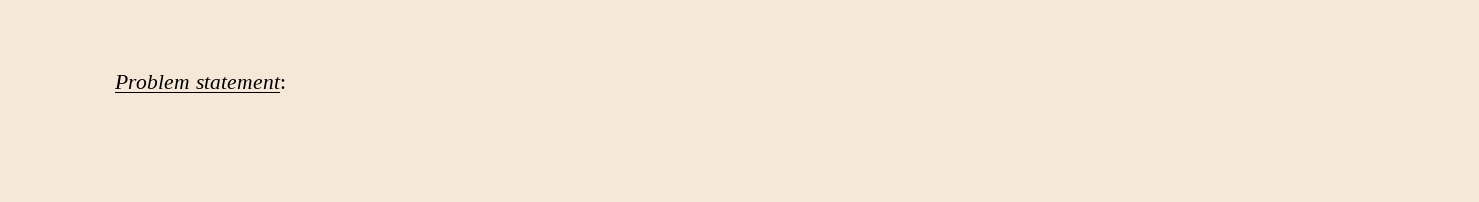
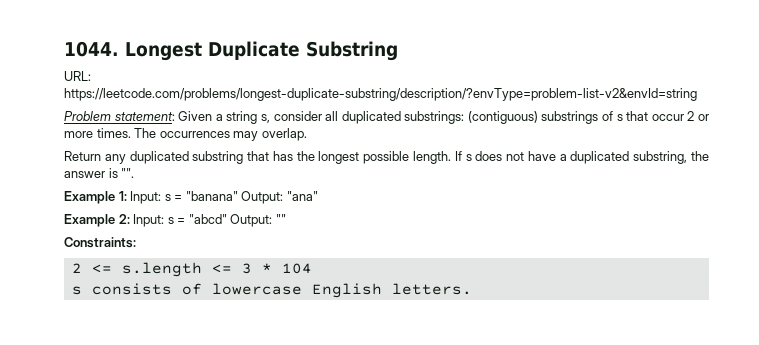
[114,75,286,89] Problem statement: -> [64,41,398,61] [64,71,91,81] [64,88,697,101] [64,111,710,124] [64,128,307,141] [64,151,709,164] [64,168,135,178] [64,191,318,204] [64,214,286,227] [64,237,136,248] [71,262,312,277] [71,283,472,298] 1044. Longest Duplicate Substring // URL: https://leetcode.com/problems/longest-duplicate-substring/description/?envType=problem-list-v2&envId=string // Problem statement: Given a string s, consider all duplicated substrings: (contiguous) substrings of s that occur 2 or more times. The occurrences may overlap. // Return any duplicated substring that has the longest possible length. If s does not have a duplicated substring, the answer is "". // Example 1: Input: s = "banana" Output: "ana" // Example 2: Input: s = "abcd" Output: "" // Constraints: // 2 <= s.length <= 3 * 104 // s consists of lowercase English letters.

